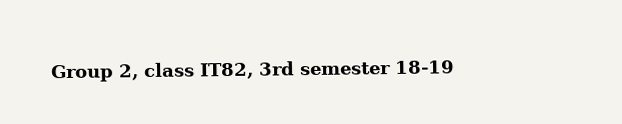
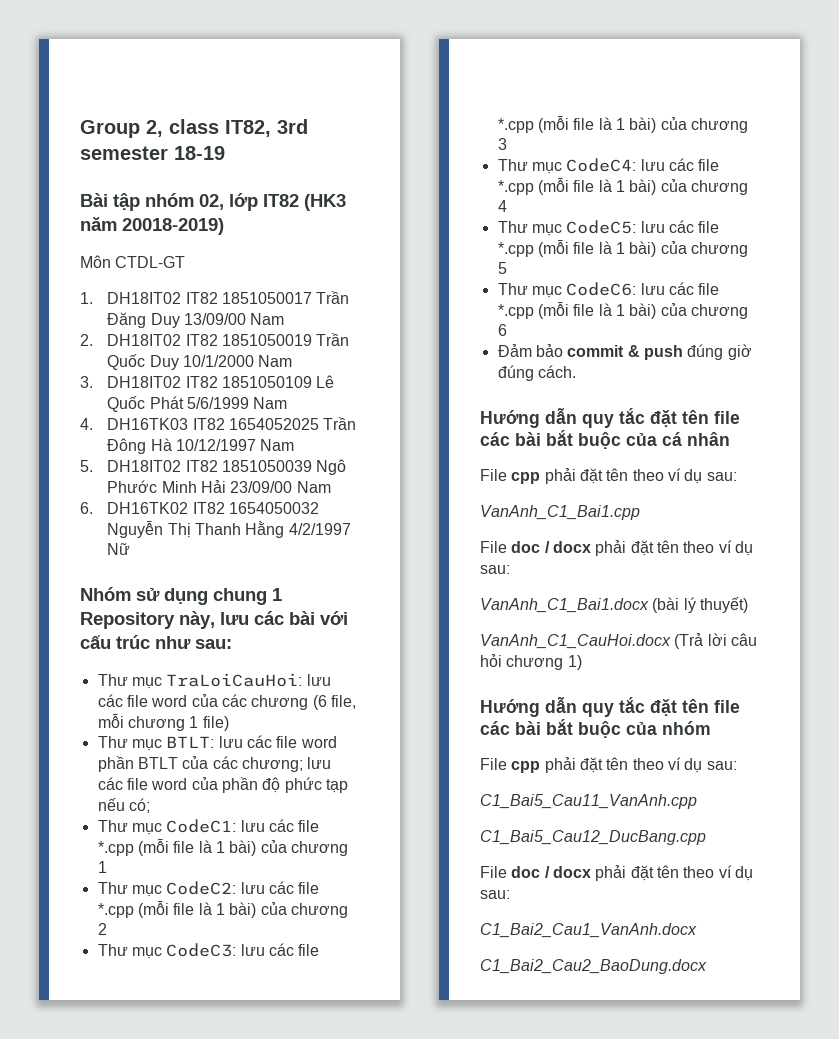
(455, 67) none -> [80,193,346,211] [80,217,224,235] [80,255,186,268] [80,291,350,304] [107,312,285,328] [80,333,350,346] [107,354,293,370] [80,375,335,388] [107,396,288,412] [80,417,357,430] [107,438,295,454] [80,459,347,475] [107,480,331,493] [80,502,319,514] [107,521,351,538] [107,543,131,555] [80,587,282,605] [80,611,348,629] [80,635,232,649] [97,673,331,689] [97,694,356,710] [97,714,229,731] [97,735,337,751] [97,756,332,772] [97,777,348,793] [97,798,150,813] [97,819,320,835] [97,839,348,856] [97,861,107,873] [97,881,320,897] [97,901,348,918] [97,923,107,935] [97,943,320,959] [497,116,748,133] [497,138,507,150] [497,158,720,174] [497,178,748,195] [497,200,507,212] [497,220,720,236] [497,240,748,257] [497,262,507,274] [497,282,720,298] [497,302,748,319] [497,324,507,336] [497,344,752,360] [497,365,576,381] [480,408,740,428] [480,430,730,449] [480,468,737,484] [480,505,640,520] [480,540,753,556] [480,565,510,574] [480,597,748,613] [480,633,757,649] [480,654,582,670] [480,697,740,717] [480,719,711,738] [480,757,737,773] [480,794,697,809] [480,830,706,845] [480,865,753,881] [480,890,510,899] [480,923,697,938] [480,959,707,974] // Bài tập nhóm 02, lớp IT82 (HK3 năm 20018-2019) // Môn CTDL-GT // 1. DH18IT02 IT82 1851050017 Trần Đăng Duy 13/09/00 Nam // 2. DH18IT02 IT82 1851050019 Trần Quốc Duy 10/1/2000 Nam // 3. DH18IT02 IT82 1851050109 Lê Quốc Phát 5/6/1999 Nam // 4. DH16TK03 IT82 1654052025 Trần Đông Hà 10/12/1997 Nam // 5. DH18IT02 IT82 1851050039 Ngô Phước Minh Hải 23/09/00 Nam // 6. DH16TK02 IT82 1654050032 Nguyễn Thị Thanh Hằng 4/2/1997 Nữ // Nhóm sử dụng chung 1 Repository này, lưu các bài với cấu trúc như sau: // Thư mục TraLoiCauHoi: lưu các file word của các chương (6 file, mỗi chương 1 file) // Thư mục BTLT: lưu các file word phần BTLT của các chương; lưu các file word của phần độ phức tạp nếu có; // Thư mục CodeC1: lưu các file *.cpp (mỗi file là 1 bài) của chương 1 // Thư mục CodeC2: lưu các file *.cpp (mỗi file là 1 bài) của chương 2 // Thư mục CodeC3: lưu các file *.cpp (mỗi file là 1 bài) của chương 3 // Thư mục CodeC4: lưu các file *.cpp (mỗi file là 1 bài) của chương 4 // Thư mục CodeC5: lưu các file *.cpp (mỗi file là 1 bài) của chương 5 // Thư mục CodeC6: lưu các file *.cpp (mỗi file là 1 bài) của chương 6 // Đảm bảo commit & push đúng giờ đúng cách. // Hướng dẫn quy tắc đặt tên file các bài bắt buộc của cá nhân // File cpp phải đặt tên theo ví dụ sau: // VanAnh_C1_Bai1.cpp // File doc / docx phải đặt tên theo ví dụ sau: // VanAnh_C1_Bai1.docx (bài lý thuyết) // VanAnh_C1_CauHoi.docx (Trả lời câu hỏi chương 1) // Hướng dẫn quy tắc đặt tên file các bài bắt buộc của nhóm // File cpp phải đặt tên theo ví dụ sau: // C1_Bai5_Cau11_VanAnh.cpp // C1_Bai5_Cau12_DucBang.cpp // File doc / docx phải đặt tên theo ví dụ sau: // C1_Bai2_Cau1_VanAnh.docx // C1_Bai2_Cau2_BaoDung.docx

